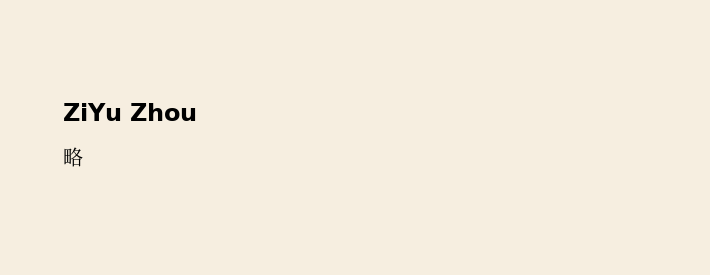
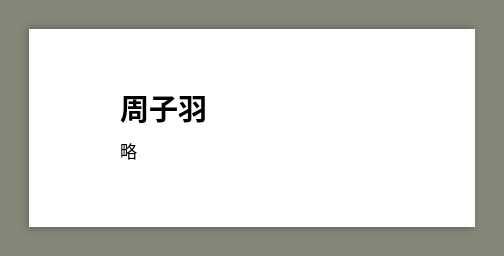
[63,103,197,121] ZiYu Zhou -> [120,96,207,123] 周子羽

